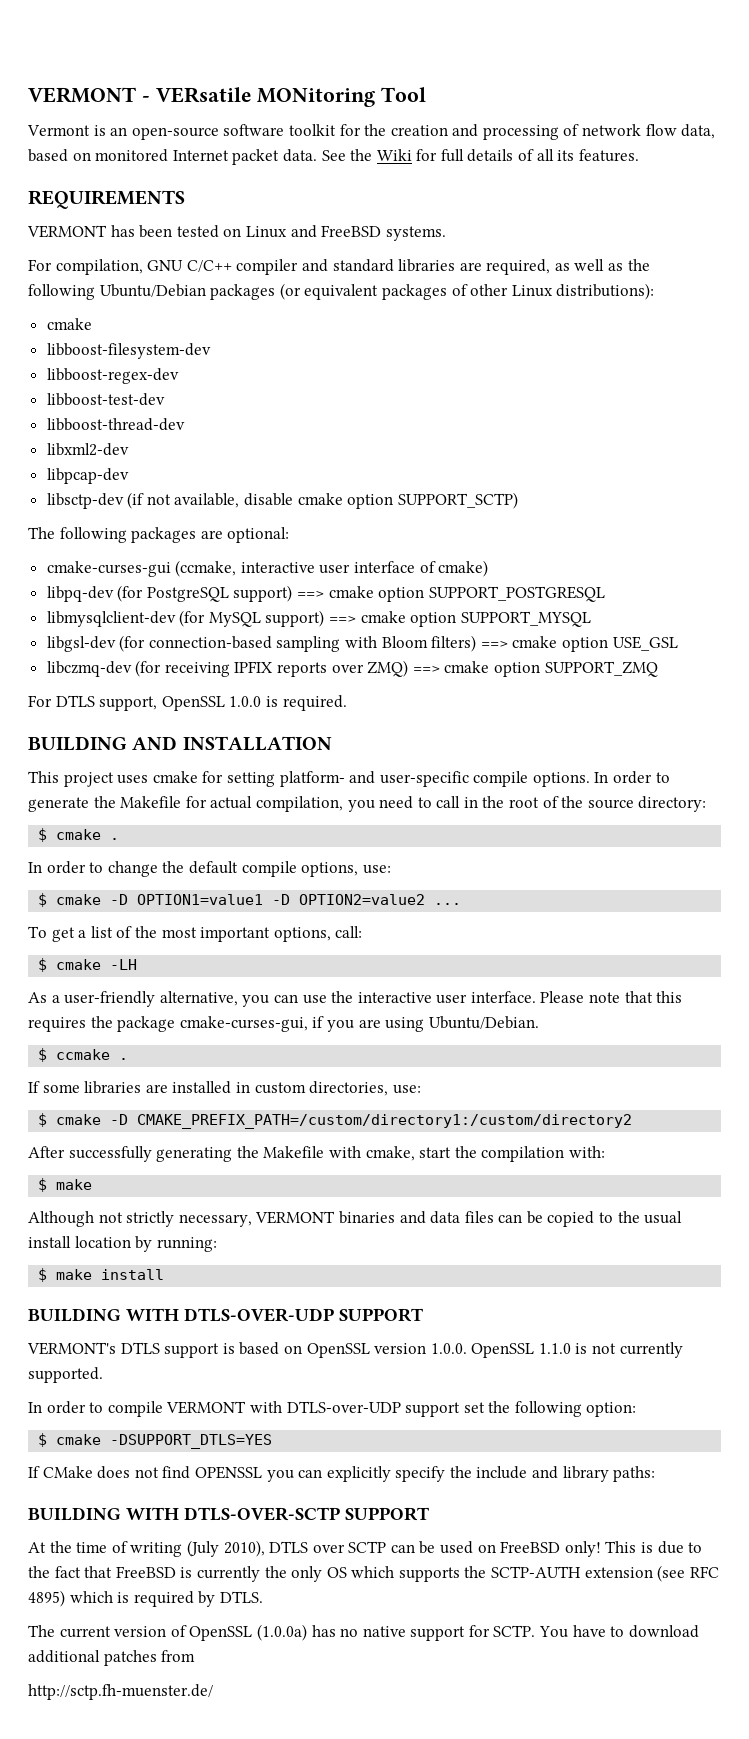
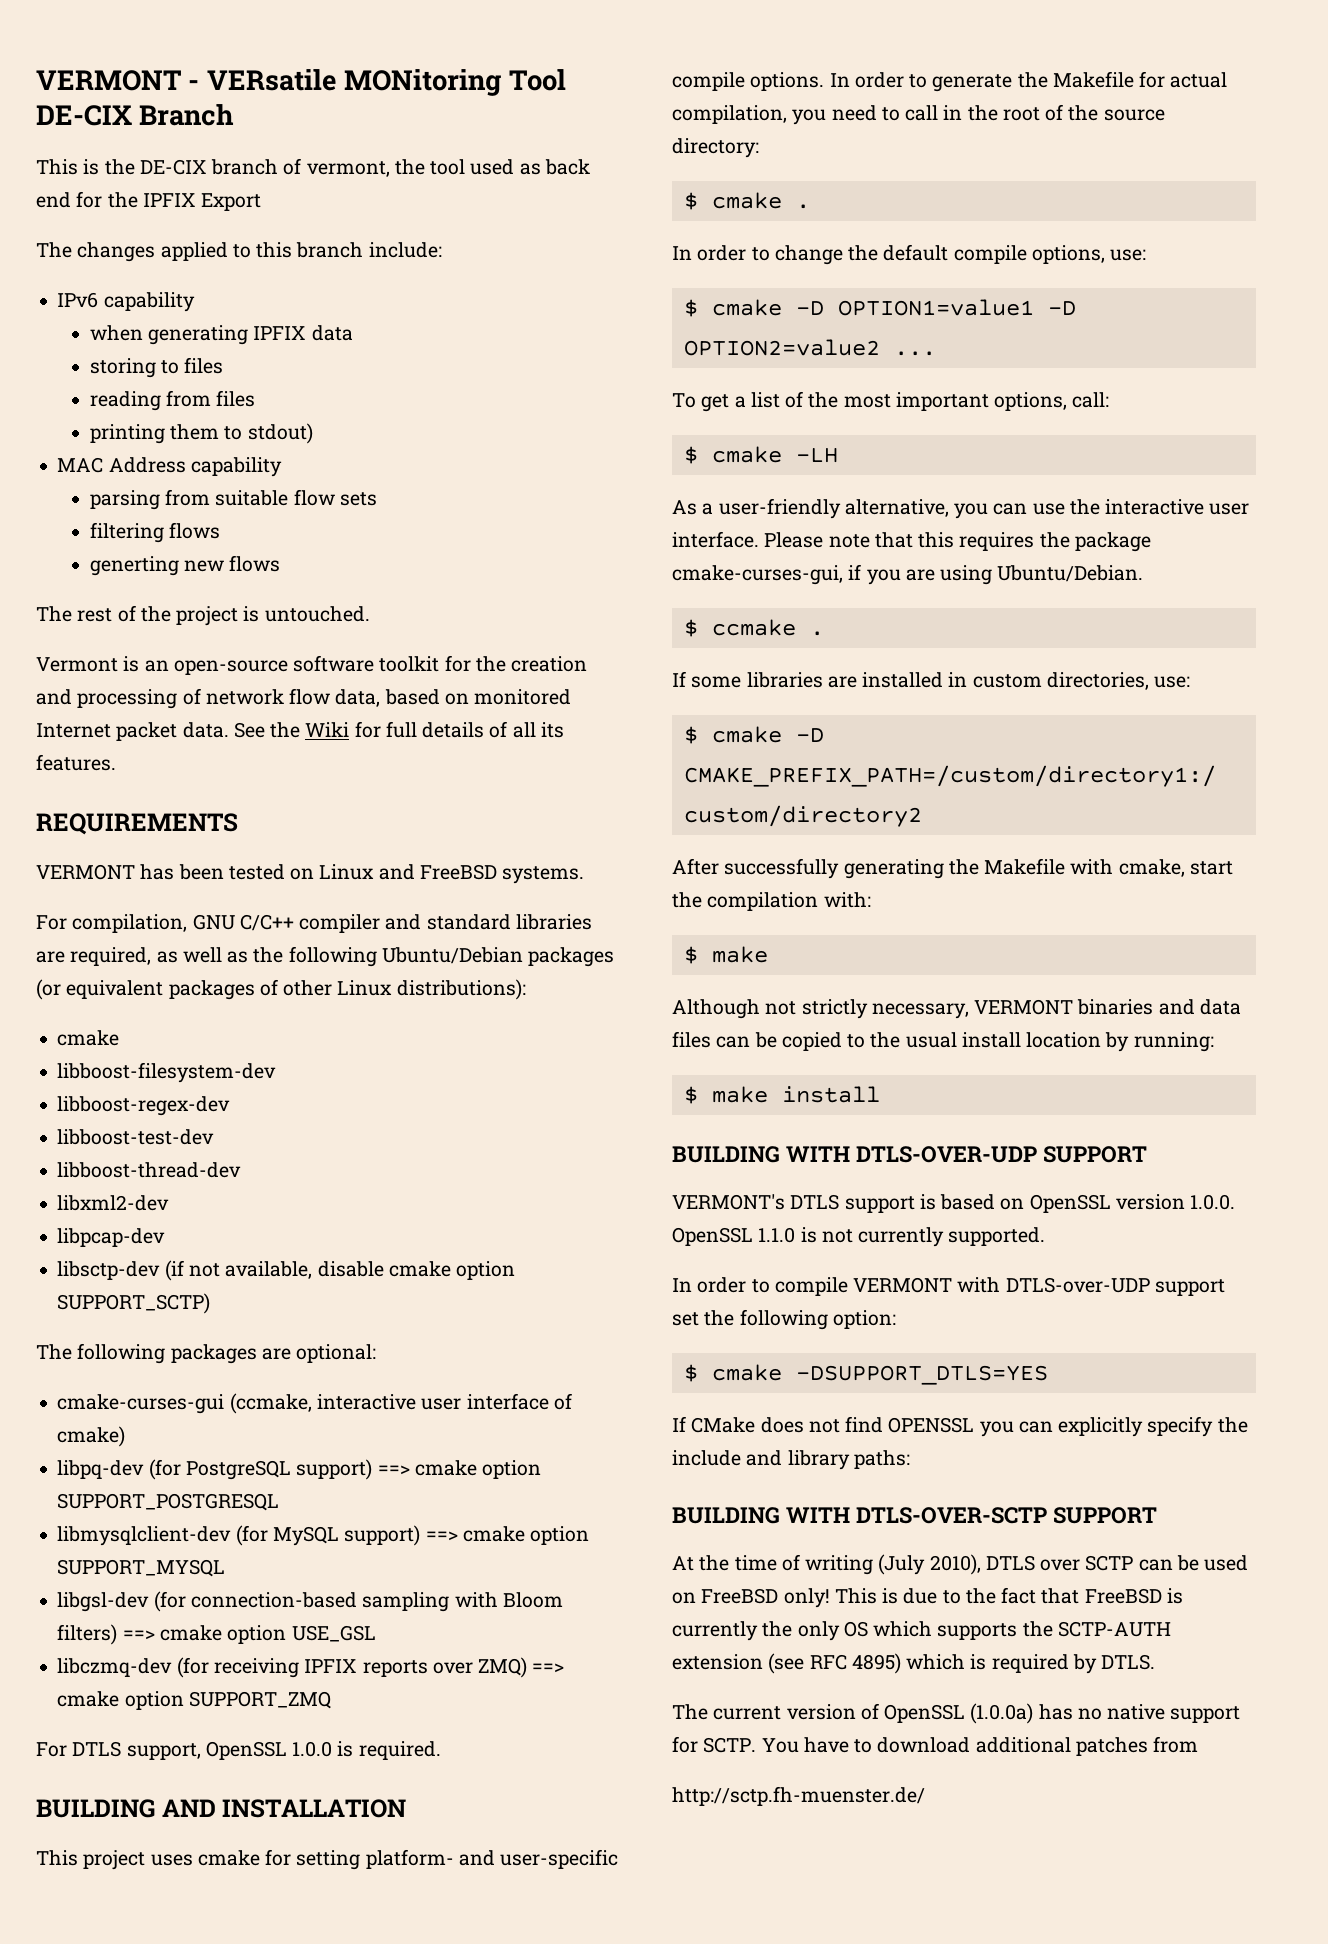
(427, 94) none -> [36,104,235,126] [36,158,590,177] [36,191,262,211] [36,242,442,262] [57,292,195,312] [89,325,353,345] [89,357,224,378] [89,390,256,411] [89,423,313,444] [57,457,282,477] [89,489,377,510] [89,522,221,543] [89,555,281,576] [36,605,370,626] DE-CIX Branch // This is the DE-CIX branch of vermont, the tool used as back end for the IPFIX Export // The changes applied to this branch include: // IPv6 capability // when generating IPFIX data // storing to files // reading from files // printing them to stdout) // MAC Address capability // parsing from suitable flow sets // filtering flows // generting new flows // The rest of the project is untouched.

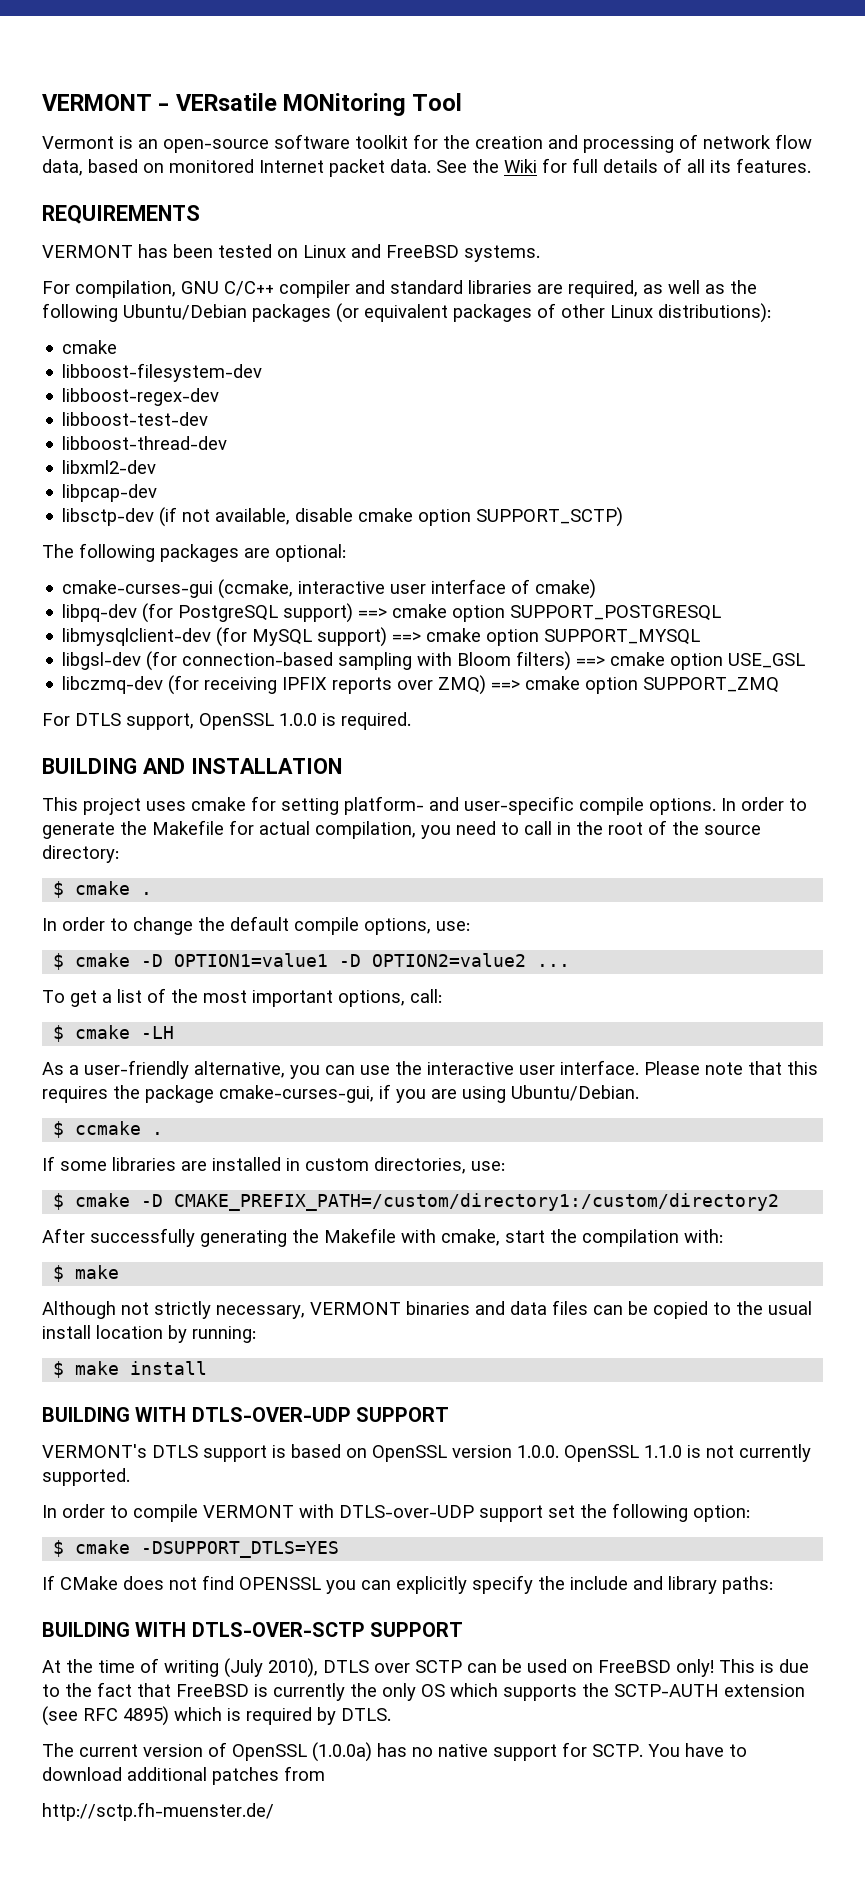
[36,104,235,126] [36,158,590,177] [36,191,262,211] [36,242,442,262] [57,292,195,312] [89,325,353,345] [89,357,224,378] [89,390,256,411] [89,423,313,444] [57,457,282,477] [89,489,377,510] [89,522,221,543] [89,555,281,576] [36,605,370,626] DE-CIX Branch // This is the DE-CIX branch of vermont, the tool used as back end for the IPFIX Export // The changes applied to this branch include: // IPv6 capability // when generating IPFIX data // storing to files // reading from files // printing them to stdout) // MAC Address capability // parsing from suitable flow sets // filtering flows // generting new flows // The rest of the project is untouched. -> (463, 102) none

